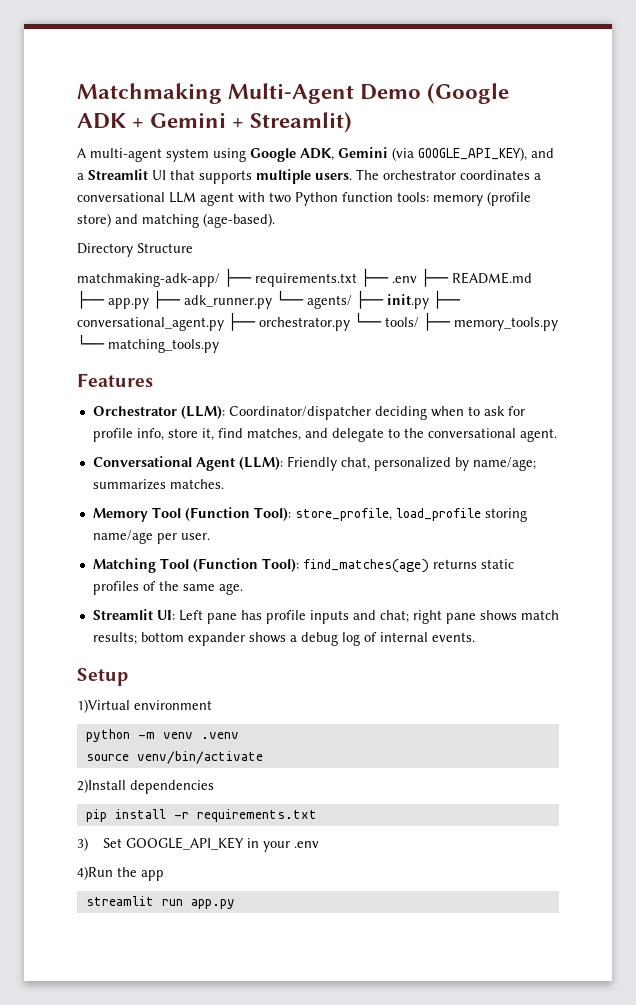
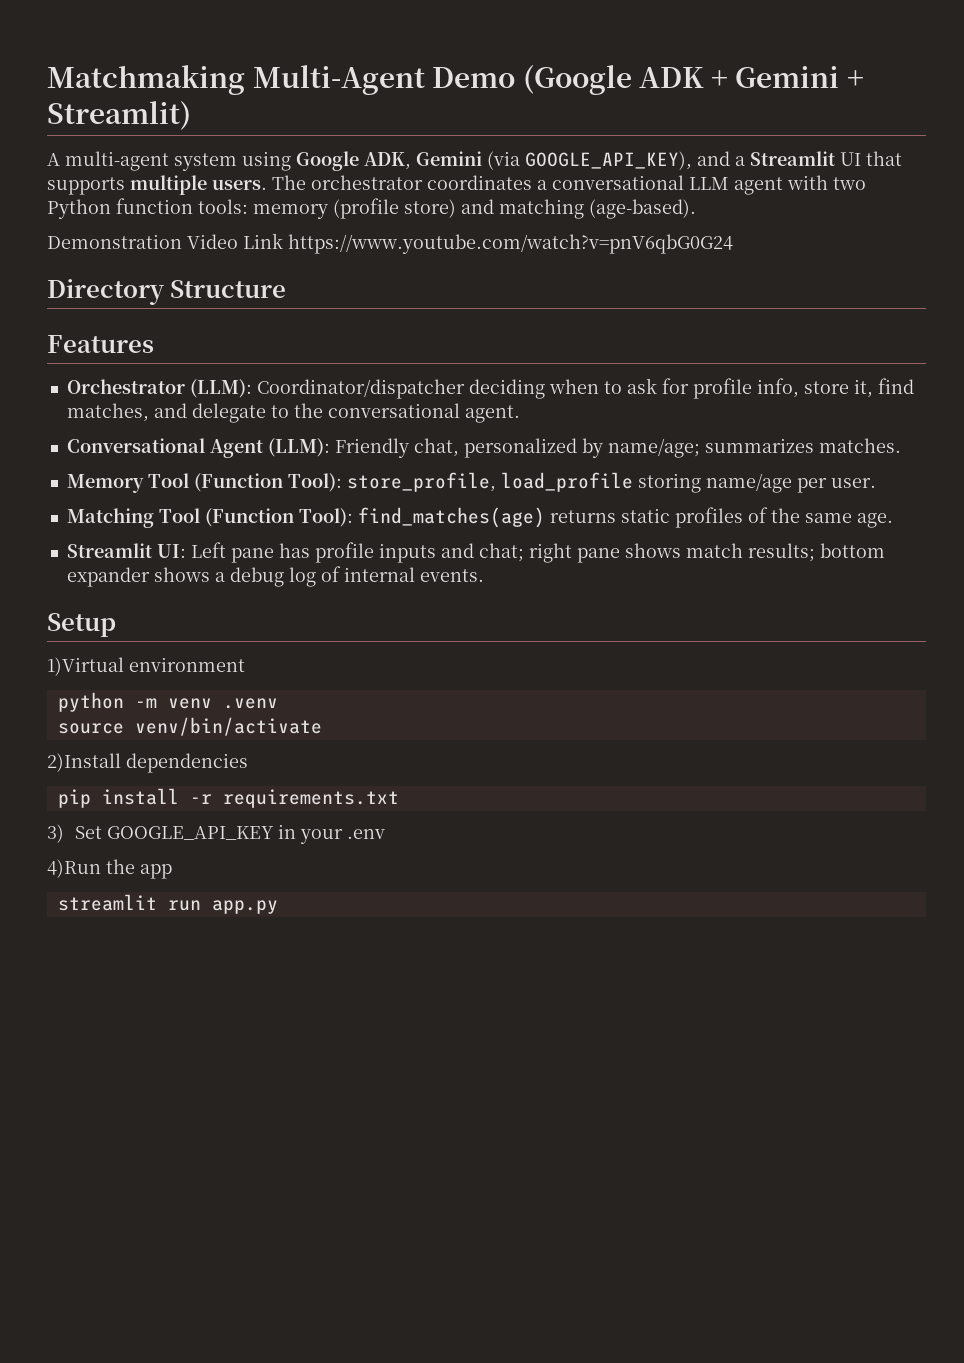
[77,243,193,257] [77,268,532,287] [77,290,461,309] [77,312,558,331] [77,334,219,353] Directory Structure // matchmaking-adk-app/ ├── requirements.txt ├── .env ├── README.md ├── app.py ├── adk_runner.py └── agents/ ├── init.py ├── conversational_agent.py ├── orchestrator.py └── tools/ ├── memory_tools.py └── matching_tools.py -> [47,233,733,254] [47,279,287,305] Demonstration Video Link https://www.youtube.com/watch?v=pnV6qbG0G24 // Directory Structure

